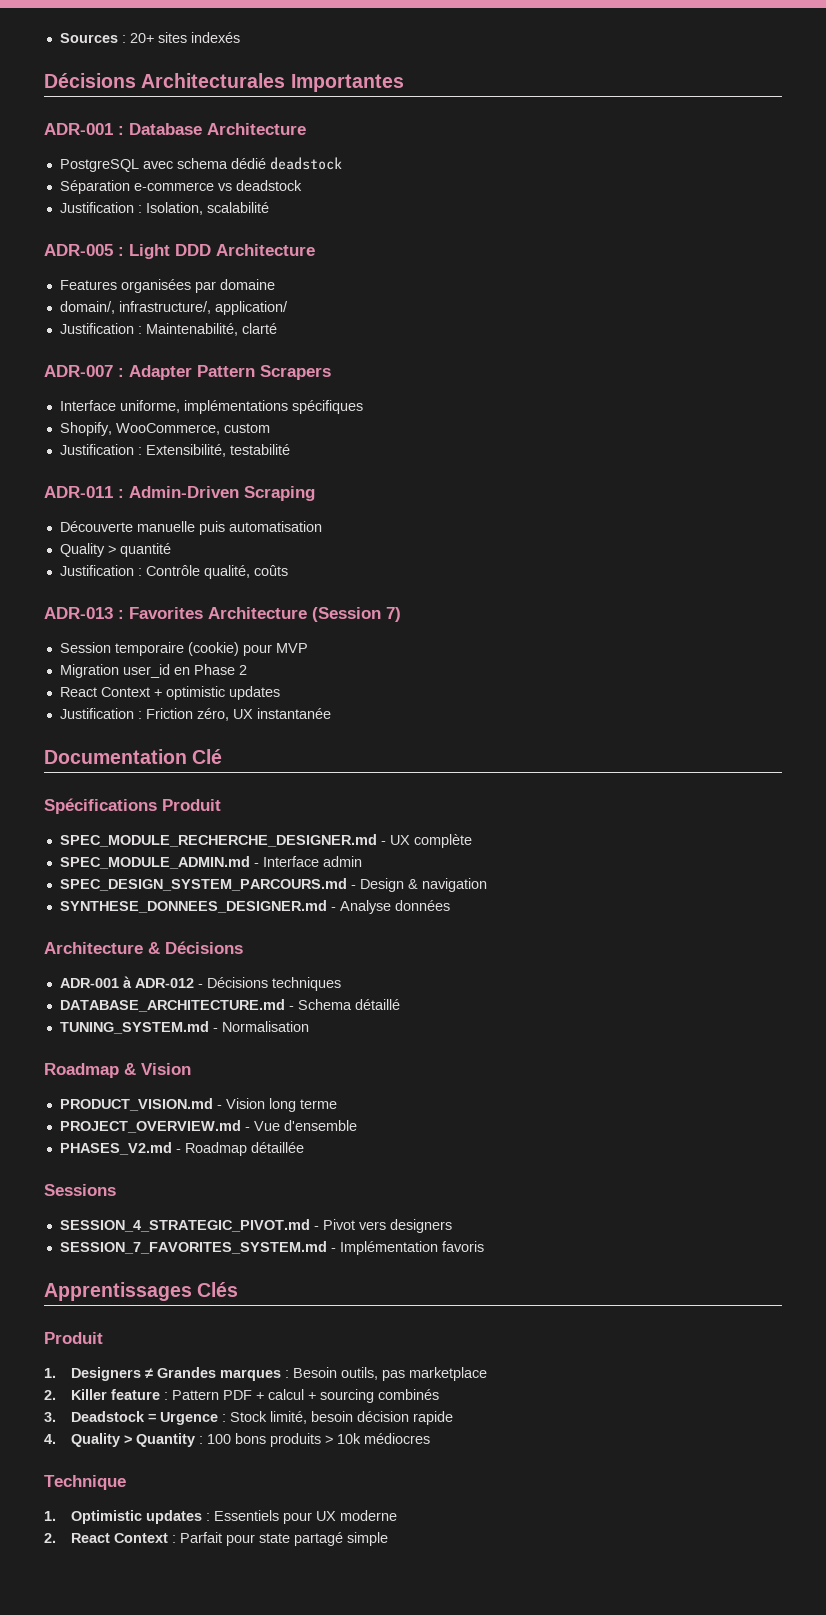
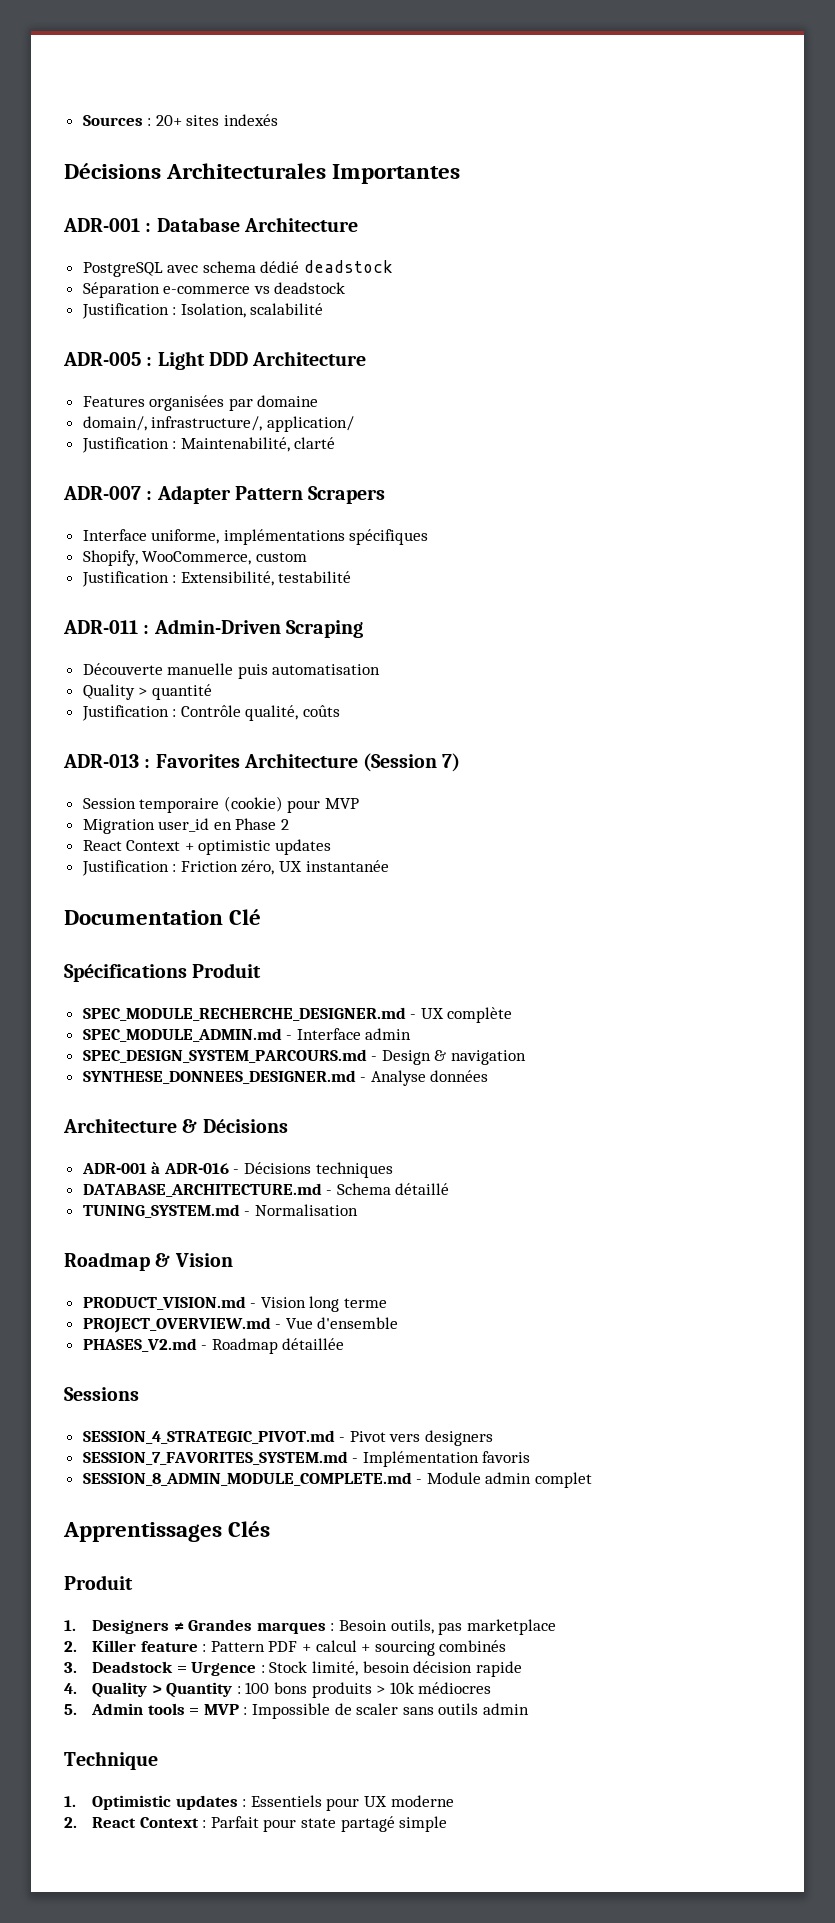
[134,978,194,988] ADR-012 -> [163,1163,229,1174] ADR-016
(484, 1246) none -> [82,1472,593,1488] // SESSION_8_ADMIN_MODULE_COMPLETE.md - Module admin complet
(431, 1438) none -> [64,1703,529,1719] // 5. Admin tools = MVP : Impossible de scaler sans outils admin

